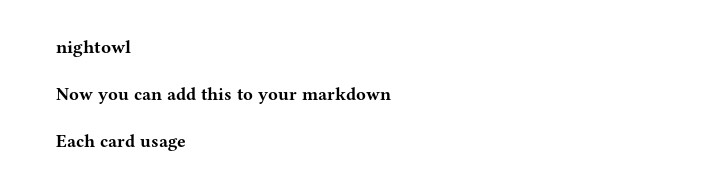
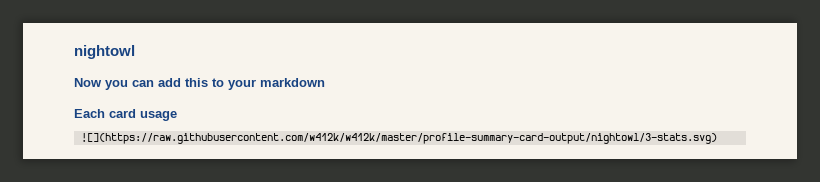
(186, 144) none -> [81,133,718,144] // ![](https://raw.githubusercontent.com/w412k/w412k/master/profile-summary-card-output/nightowl/3-stats.svg)

